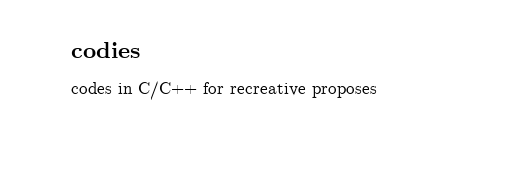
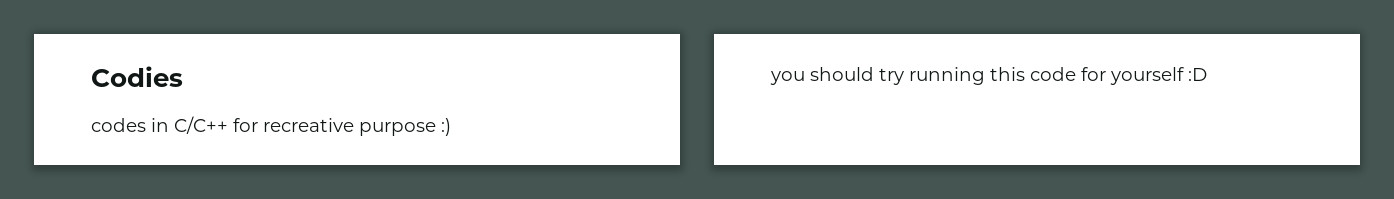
[71,42,140,58] codies -> [91,66,183,87] Codies
[312,86,377,98] proposes -> [359,118,451,136] [770,67,1207,85] purpose :) // you should try running this code for yourself :D

